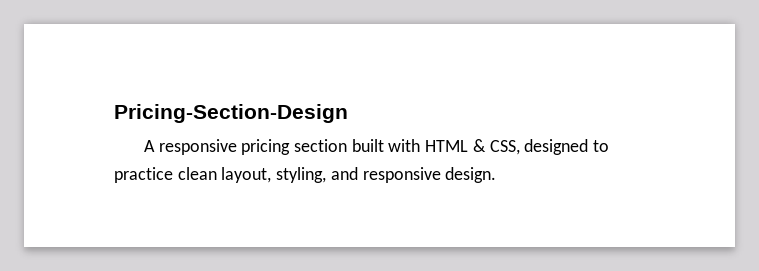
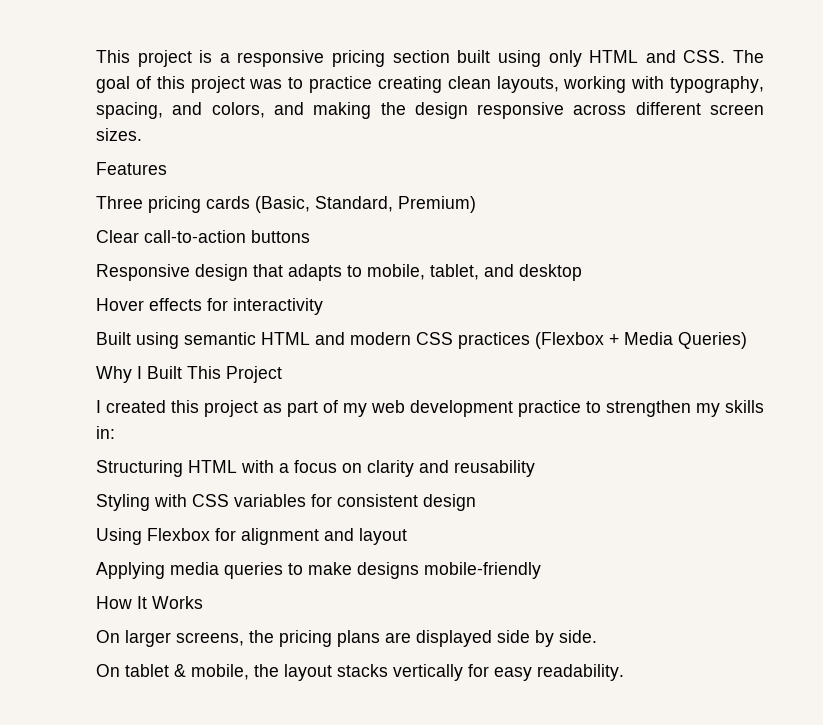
[114,104,348,123] [143,139,610,155] [114,167,497,183] Pricing-Section-Design // A responsive pricing section built with HTML & CSS, designed to practice clean layout, styling, and responsive design. -> [96,50,765,67] [96,76,764,93] [96,102,764,119] [96,128,142,141] [96,162,167,175] [96,196,476,213] [96,230,310,243] [96,264,582,281] [96,298,323,315] [96,332,747,349] [96,366,282,383] [96,400,764,417] [96,426,115,439] [96,460,535,477] [96,494,476,511] [96,528,407,545] [96,562,541,579] [96,596,203,609] [96,630,597,647] [96,664,624,681] This project is a responsive pricing section built using only HTML and CSS. The goal of this project was to practice creating clean layouts, working with typography, spacing, and colors, and making the design responsive across different screen sizes. // Features // Three pricing cards (Basic, Standard, Premium) // Clear call-to-action buttons // Responsive design that adapts to mobile, tablet, and desktop // Hover effects for interactivity // Built using semantic HTML and modern CSS practices (Flexbox + Media Queries) // Why I Built This Project // I created this project as part of my web development practice to strengthen my skills in: // Structuring HTML with a focus on clarity and reusability // Styling with CSS variables for consistent design // Using Flexbox for alignment and layout // Applying media queries to make designs mobile-friendly // How It Works // On larger screens, the pricing plans are displayed side by side. // On tablet & mobile, the layout stacks vertically for easy readability.

